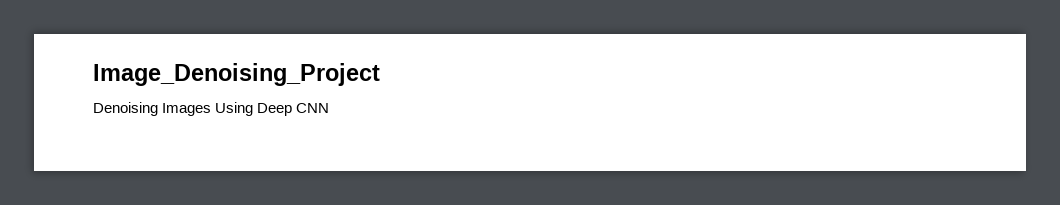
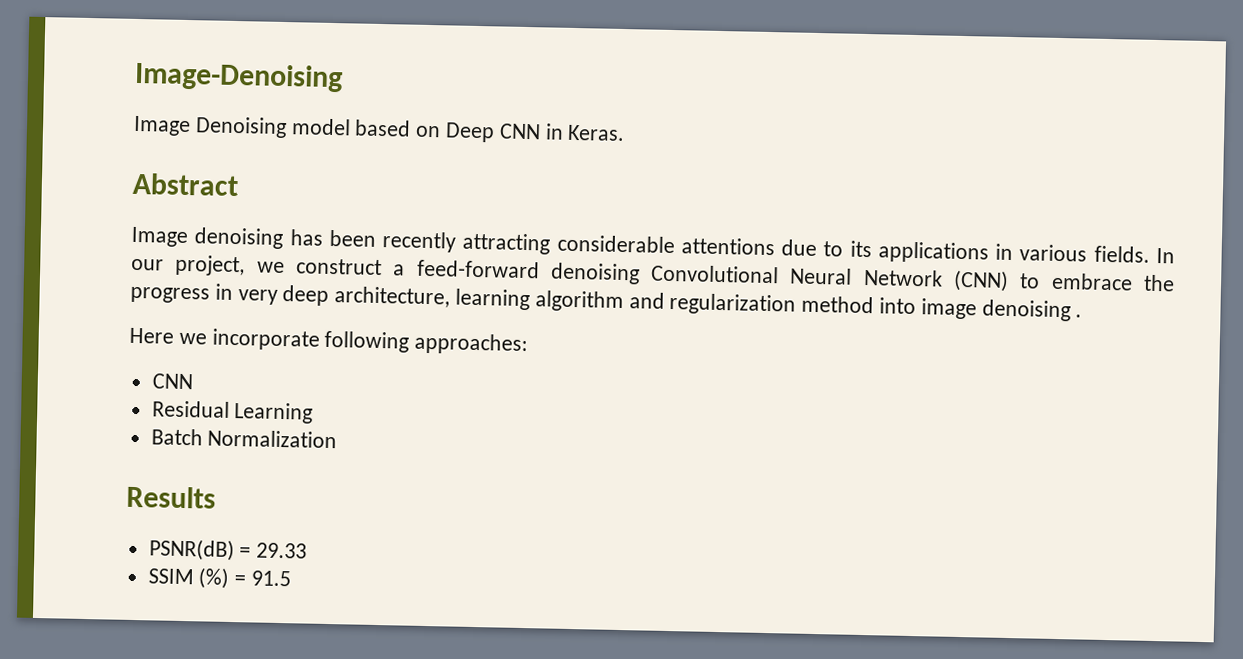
[93,63,380,86] [93,102,330,116] Image_Denoising_Project // Denoising Images Using Deep CNN -> [134,61,343,93] [133,115,626,143] [132,172,239,197] [131,226,1175,264] [131,254,1175,292] [130,283,1083,322] [129,327,529,356] [151,373,193,390] [151,400,314,424] [150,428,338,449] [126,485,216,509] [148,538,308,562] [147,567,292,589] Image-Denoising // Image Denoising model based on Deep CNN in Keras. // Abstract // Image denoising has been recently attracting considerable attentions due to its applications in various fields. In our project, we construct a feed-forward denoising Convolutional Neural Network (CNN) to embrace the progress in very deep architecture, learning algorithm and regularization method into image denoising . // Here we incorporate following approaches: // CNN // Residual Learning // Batch Normalization // Results // PSNR(dB) = 29.33 // SSIM (%) = 91.5

